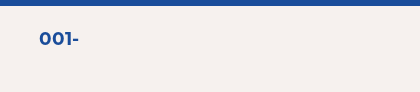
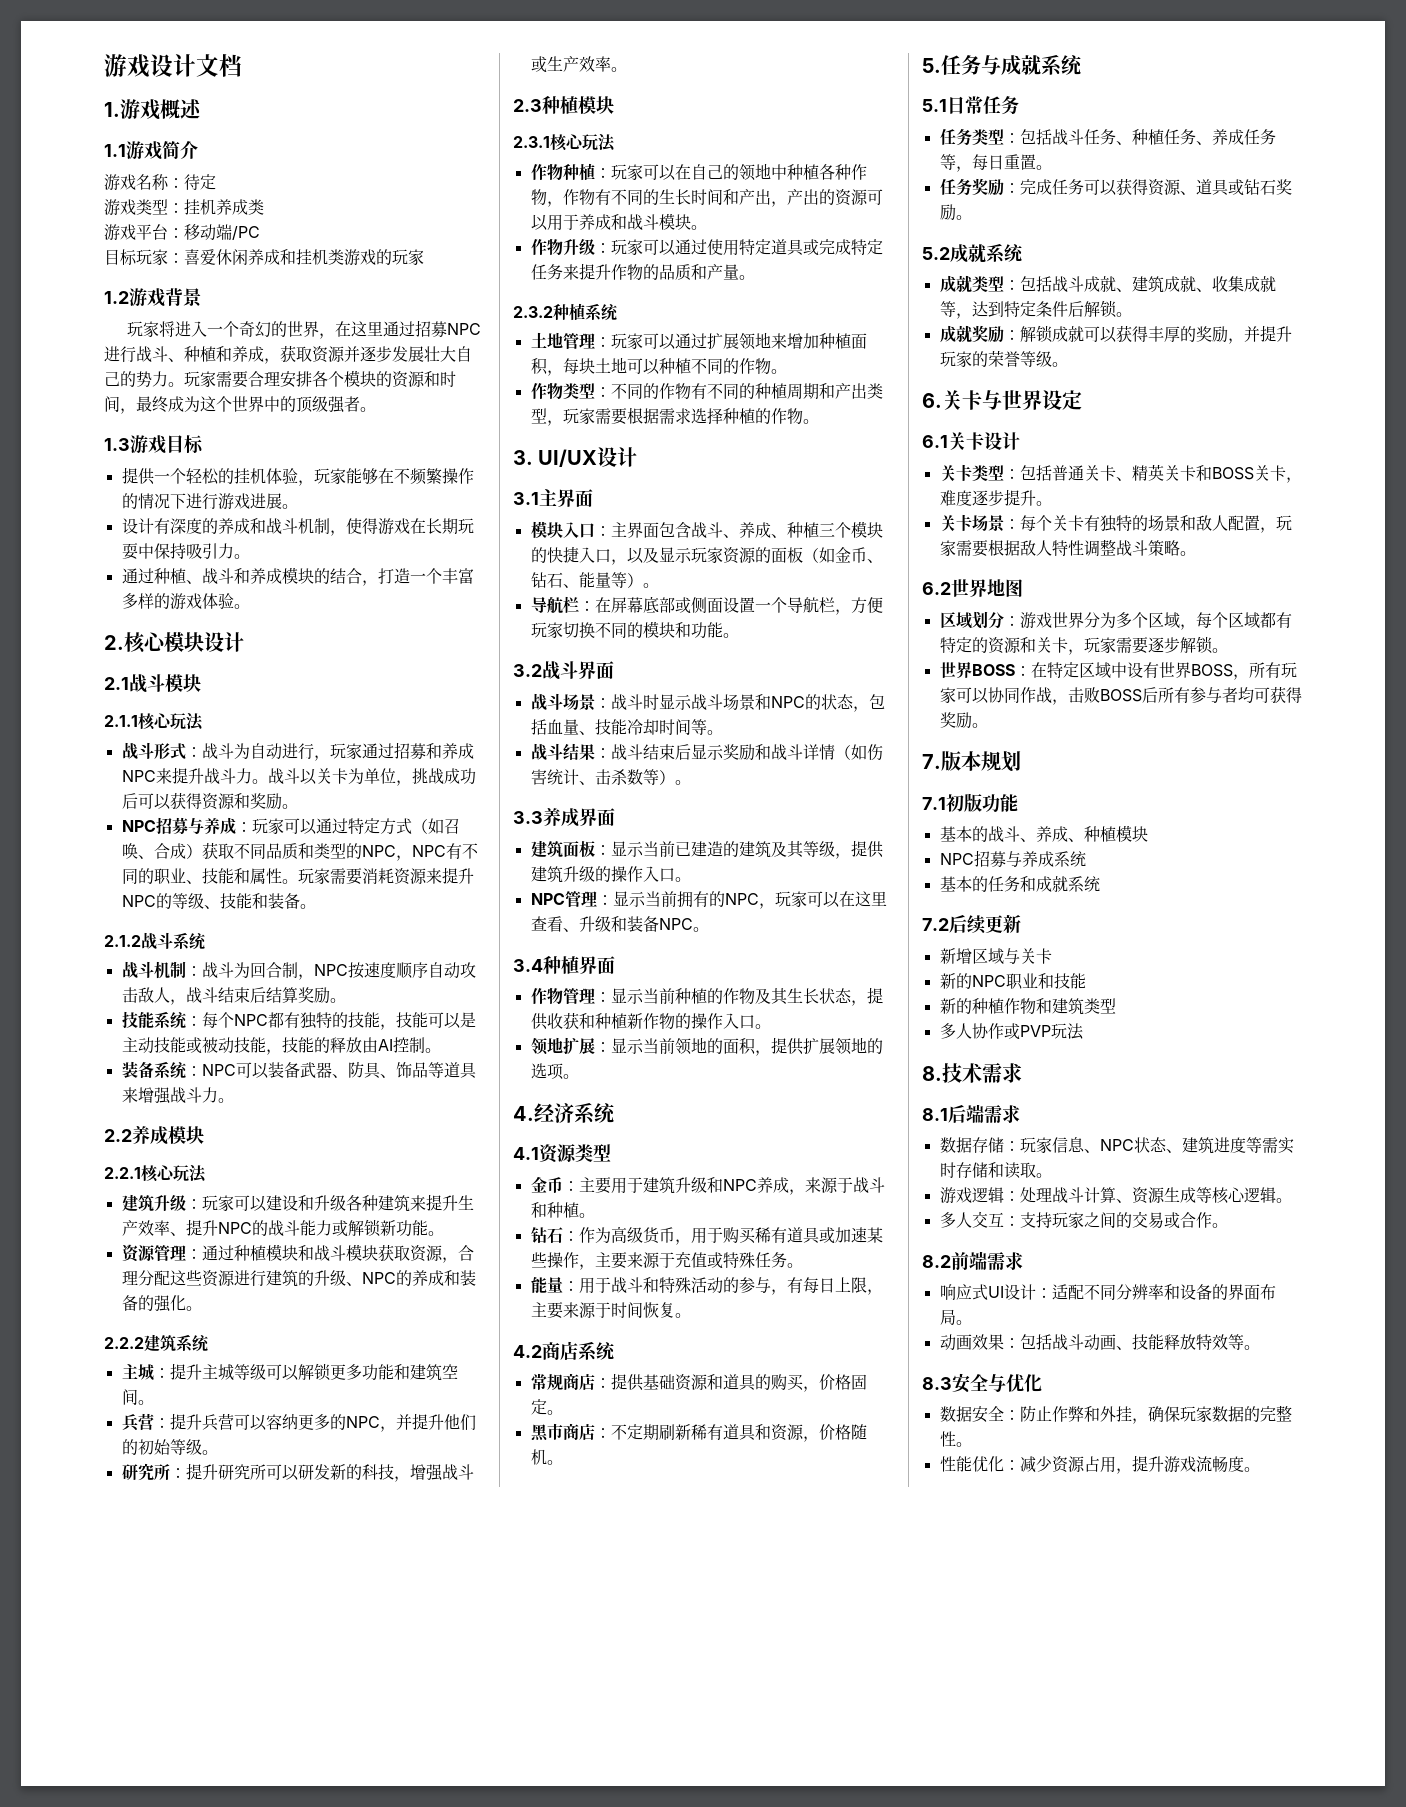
[39,32,79,45] 001- -> [104,54,242,78] [104,99,202,120] [104,141,198,160] [104,174,216,191] [104,199,264,216] [104,224,260,241] [104,249,424,266] [104,288,202,307] [127,320,482,339] [104,345,472,364] [104,370,456,388] [104,396,376,414] [104,435,204,454] [121,467,474,486] [121,493,298,510] [121,518,474,536] [121,543,250,560] [121,567,474,586] [121,593,250,610] [104,632,244,653] [104,674,201,693] [104,713,204,731] [121,742,474,761] [121,767,476,786] [121,792,298,810] [121,817,460,835] [121,842,478,861] [121,867,474,885] [121,893,316,909] [104,932,206,950] [121,961,476,980] [121,987,346,1005] [121,1011,476,1030] [121,1037,441,1055] [121,1061,477,1079] [121,1087,234,1104] [104,1126,204,1145] [104,1165,207,1183] [121,1194,474,1212] [121,1219,444,1237] [121,1244,474,1263] [121,1270,476,1287] [121,1295,202,1312] [104,1334,209,1352] [121,1363,458,1381] [121,1389,154,1405] [121,1413,476,1432] [121,1439,218,1455] [121,1463,474,1482] [530,56,627,73] [513,95,614,114] [513,134,616,152] [530,163,867,181] [530,189,883,207] [530,213,707,231] [530,239,883,256] [530,263,755,281] [513,303,618,321] [530,332,867,350] [530,357,787,376] [530,383,883,400] [530,407,819,426] [513,447,638,467] [513,489,593,507] [530,521,883,539] [530,546,883,565] [530,572,659,588] [530,596,883,615] [530,621,739,639] [513,661,614,680] [530,693,885,712] [530,719,723,735] [530,743,883,761] [530,769,691,785] [513,808,615,827] [530,840,884,859] [530,866,691,883] [530,891,887,909] [530,916,709,932] [513,955,615,974] [530,987,883,1006] [530,1012,771,1030] [530,1037,883,1056] [530,1063,579,1080] [513,1102,615,1124] [513,1144,611,1163] [530,1176,885,1195] [530,1202,595,1218] [530,1226,883,1245] [530,1252,803,1270] [530,1277,883,1295] [530,1302,691,1319] [513,1341,615,1361] [530,1373,867,1392] [530,1399,563,1415] [530,1423,867,1442] [530,1449,563,1465] [922,54,1082,76] [922,96,1019,115] [939,128,1276,146] [939,154,1052,172] [939,178,1292,196] [939,204,972,221] [922,243,1023,263] [939,275,1276,293] [939,300,1132,319] [939,325,1292,344] [939,350,1068,368] [922,390,1082,410] [922,432,1020,451] [939,464,1302,483] [939,489,1052,506] [939,514,1292,533] [939,539,1196,557] [922,579,1023,597] [939,611,1292,630] [939,636,1228,655] [939,662,1297,680] [939,686,1302,705] [939,712,988,729] [922,751,1021,772] [922,793,1018,812] [939,825,1148,843] [939,850,1086,867] [939,876,1100,892] [922,915,1021,934] [939,948,1052,964] [939,973,1086,990] [939,998,1116,1015] [939,1023,1084,1040] [922,1062,1022,1083] [922,1104,1020,1123] [939,1137,1294,1154] [939,1162,1052,1179] [939,1187,1292,1204] [939,1211,1228,1229] [922,1251,1023,1270] [939,1284,1276,1300] [939,1309,972,1325] [939,1334,1260,1351] [922,1373,1042,1393] [939,1405,1292,1424] [939,1431,972,1447] [939,1455,1260,1474] 游戏设计文档 // 1.游戏概述 // 1.1游戏简介 // 游戏名称：待定 // 游戏类型：挂机养成类 // 游戏平台：移动端/PC // 目标玩家：喜爱休闲养成和挂机类游戏的玩家 // 1.2游戏背景 // 玩家将进入一个奇幻的世界，在这里通过招募NPC进行战斗、种植和养成，获取资源并逐步发展壮大自己的势力。玩家需要合理安排各个模块的资源和时间，最终成为这个世界中的顶级强者。 // 1.3游戏目标 // 提供一个轻松的挂机体验，玩家能够在不频繁操作的情况下进行游戏进展。 // 设计有深度的养成和战斗机制，使得游戏在长期玩耍中保持吸引力。 // 通过种植、战斗和养成模块的结合，打造一个丰富多样的游戏体验。 // 2.核心模块设计 // 2.1战斗模块 // 2.1.1核心玩法 // 战斗形式：战斗为自动进行，玩家通过招募和养成NPC来提升战斗力。战斗以关卡为单位，挑战成功后可以获得资源和奖励。 // NPC招募与养成：玩家可以通过特定方式（如召唤、合成）获取不同品质和类型的NPC，NPC有不同的职业、技能和属性。玩家需要消耗资源来提升NPC的等级、技能和装备。 // 2.1.2战斗系统 // 战斗机制：战斗为回合制，NPC按速度顺序自动攻击敌人，战斗结束后结算奖励。 // 技能系统：每个NPC都有独特的技能，技能可以是主动技能或被动技能，技能的释放由AI控制。 // 装备系统：NPC可以装备武器、防具、饰品等道具来增强战斗力。 // 2.2养成模块 // 2.2.1核心玩法 // 建筑升级：玩家可以建设和升级各种建筑来提升生产效率、提升NPC的战斗能力或解锁新功能。 // 资源管理：通过种植模块和战斗模块获取资源，合理分配这些资源进行建筑的升级、NPC的养成和装备的强化。 // 2.2.2建筑系统 // 主城：提升主城等级可以解锁更多功能和建筑空间。 // 兵营：提升兵营可以容纳更多的NPC，并提升他们的初始等级。 // 研究所：提升研究所可以研发新的科技，增强战斗或生产效率。 // 2.3种植模块 // 2.3.1核心玩法 // 作物种植：玩家可以在自己的领地中种植各种作物，作物有不同的生长时间和产出，产出的资源可以用于养成和战斗模块。 // 作物升级：玩家可以通过使用特定道具或完成特定任务来提升作物的品质和产量。 // 2.3.2种植系统 // 土地管理：玩家可以通过扩展领地来增加种植面积，每块土地可以种植不同的作物。 // 作物类型：不同的作物有不同的种植周期和产出类型，玩家需要根据需求选择种植的作物。 // 3. UI/UX设计 // 3.1主界面 // 模块入口：主界面包含战斗、养成、种植三个模块的快捷入口，以及显示玩家资源的面板（如金币、钻石、能量等）。 // 导航栏：在屏幕底部或侧面设置一个导航栏，方便玩家切换不同的模块和功能。 // 3.2战斗界面 // 战斗场景：战斗时显示战斗场景和NPC的状态，包括血量、技能冷却时间等。 // 战斗结果：战斗结束后显示奖励和战斗详情（如伤害统计、击杀数等）。 // 3.3养成界面 // 建筑面板：显示当前已建造的建筑及其等级，提供建筑升级的操作入口。 // NPC管理：显示当前拥有的NPC，玩家可以在这里查看、升级和装备NPC。 // 3.4种植界面 // 作物管理：显示当前种植的作物及其生长状态，提供收获和种植新作物的操作入口。 // 领地扩展：显示当前领地的面积，提供扩展领地的选项。 // 4.经济系统 // 4.1资源类型 // 金币：主要用于建筑升级和NPC养成，来源于战斗和种植。 // 钻石：作为高级货币，用于购买稀有道具或加速某些操作，主要来源于充值或特殊任务。 // 能量：用于战斗和特殊活动的参与，有每日上限，主要来源于时间恢复。 // 4.2商店系统 // 常规商店：提供基础资源和道具的购买，价格固定。 // 黑市商店：不定期刷新稀有道具和资源，价格随机。 // 5.任务与成就系统 // 5.1日常任务 // 任务类型：包括战斗任务、种植任务、养成任务等，每日重置。 // 任务奖励：完成任务可以获得资源、道具或钻石奖励。 // 5.2成就系统 // 成就类型：包括战斗成就、建筑成就、收集成就等，达到特定条件后解锁。 // 成就奖励：解锁成就可以获得丰厚的奖励，并提升玩家的荣誉等级。 // 6.关卡与世界设定 // 6.1关卡设计 // 关卡类型：包括普通关卡、精英关卡和BOSS关卡，难度逐步提升。 // 关卡场景：每个关卡有独特的场景和敌人配置，玩家需要根据敌人特性调整战斗策略。 // 6.2世界地图 // 区域划分：游戏世界分为多个区域，每个区域都有特定的资源和关卡，玩家需要逐步解锁。 // 世界BOSS：在特定区域中设有世界BOSS，所有玩家可以协同作战，击败BOSS后所有参与者均可获得奖励。 // 7.版本规划 // 7.1初版功能 // 基本的战斗、养成、种植模块 // NPC招募与养成系统 // 基本的任务和成就系统 // 7.2后续更新 // 新增区域与关卡 // 新的NPC职业和技能 // 新的种植作物和建筑类型 // 多人协作或PVP玩法 // 8.技术需求 // 8.1后端需求 // 数据存储：玩家信息、NPC状态、建筑进度等需实时存储和读取。 // 游戏逻辑：处理战斗计算、资源生成等核心逻辑。 // 多人交互：支持玩家之间的交易或合作。 // 8.2前端需求 // 响应式UI设计：适配不同分辨率和设备的界面布局。 // 动画效果：包括战斗动画、技能释放特效等。 // 8.3安全与优化 // 数据安全：防止作弊和外挂，确保玩家数据的完整性。 // 性能优化：减少资源占用，提升游戏流畅度。

